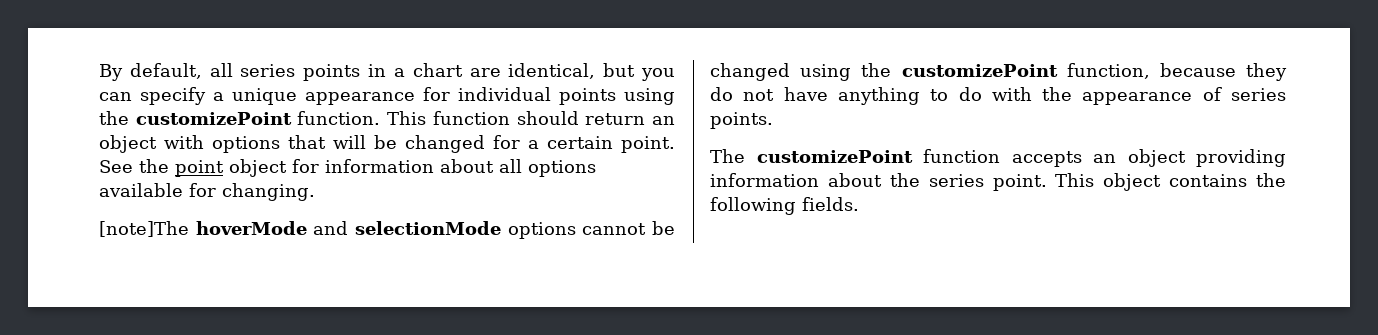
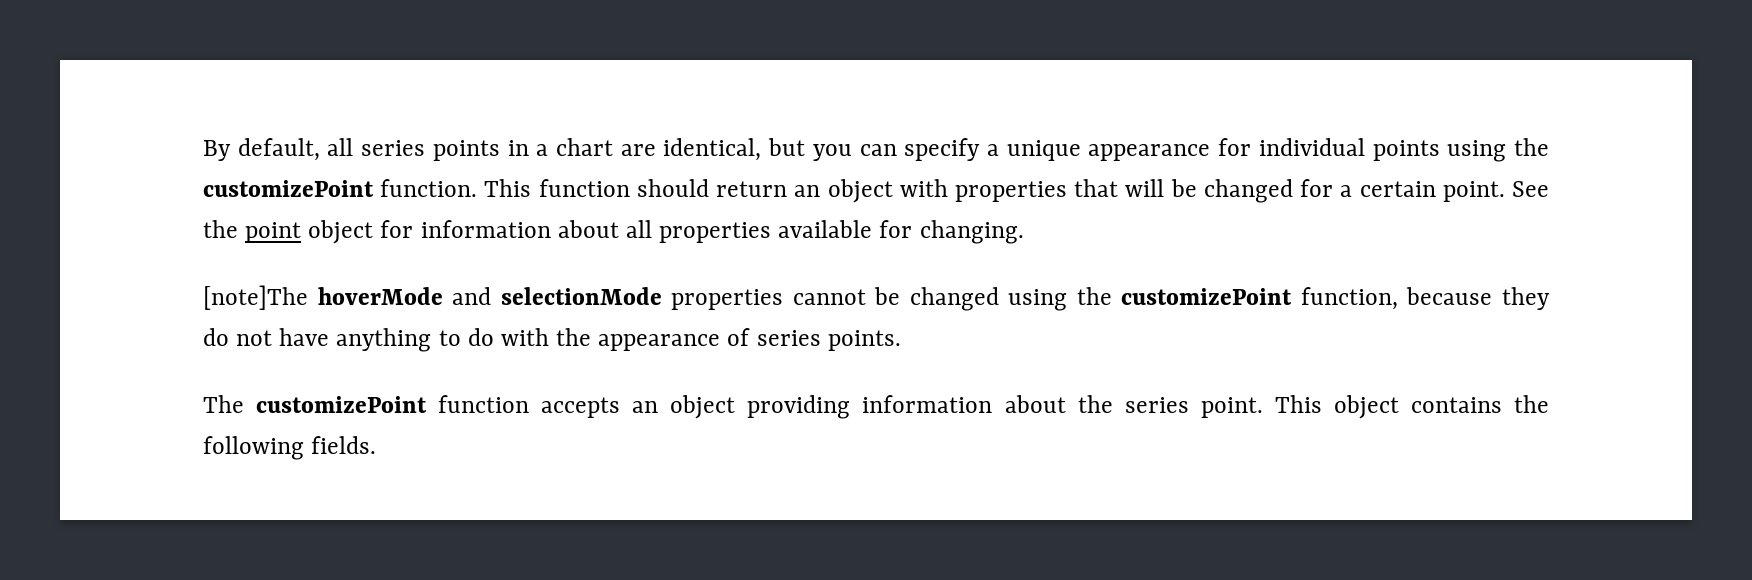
[212,136,280,153] options -> [954,181,1067,202] properties
[528,160,596,177] options -> [659,222,772,243] properties
[507,222,576,239] options -> [671,289,784,310] properties

